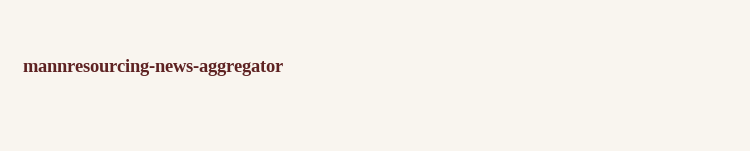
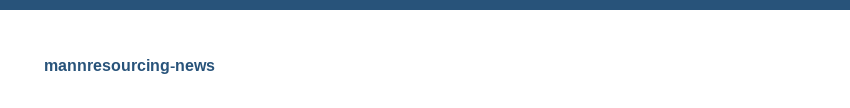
[23,59,283,76] mannresourcing-news-aggregator -> [44,59,215,74] mannresourcing-news

